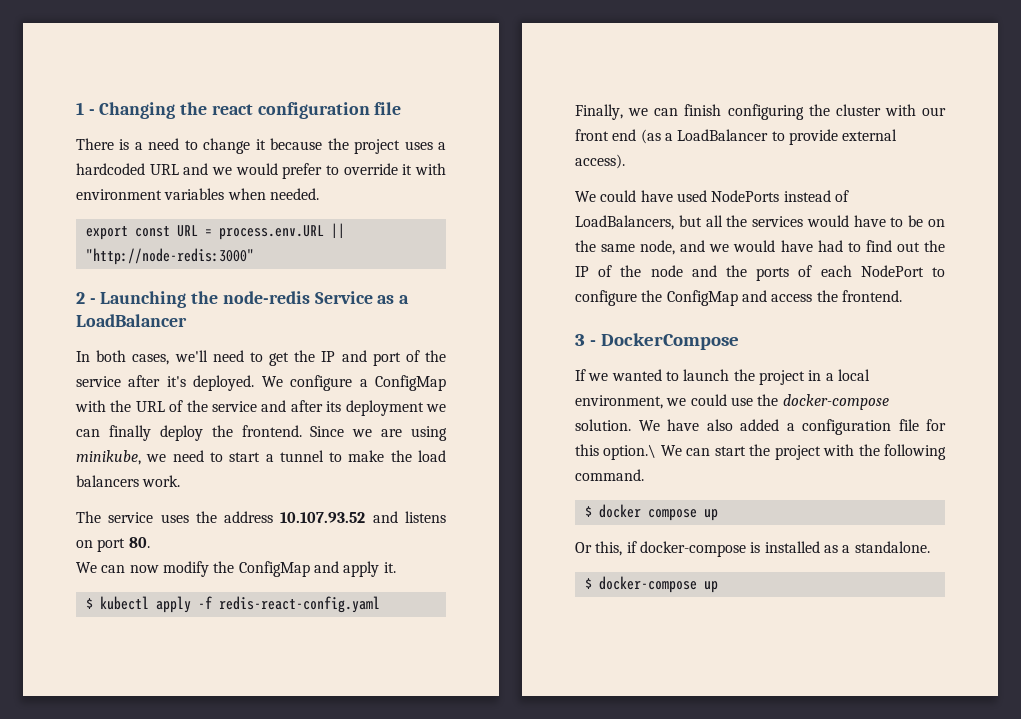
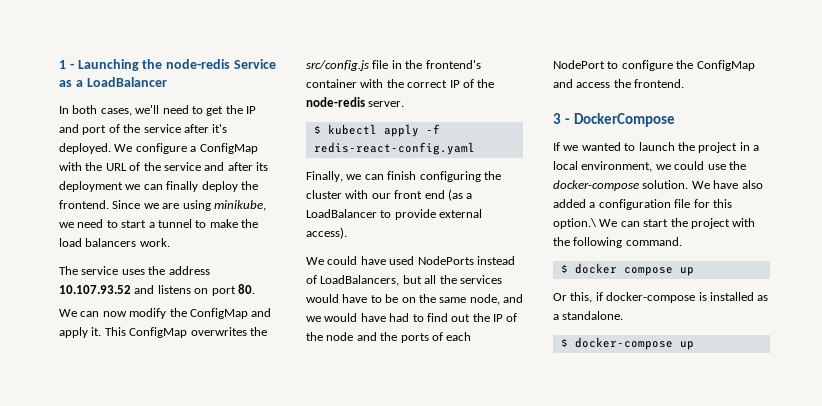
[99,102,402,119] [76,138,446,154] [76,163,447,179] [76,188,319,200] [85,223,345,240] [85,248,254,265] [76,292,96,304] Changing the react configuration file // There is a need to change it because the project uses a hardcoded URL and we would prefer to override it with environment variables when needed. // export const URL = process.env.URL || "http://node-redis:3000" // 2 - -> (74, 66) none
(396, 567) none -> [104,327,267,338] [306,60,481,71] [306,79,495,88] [306,97,405,107] This ConfigMap overwrites the src/config.js file in the frontend's container with the correct IP of the node-redis server.

